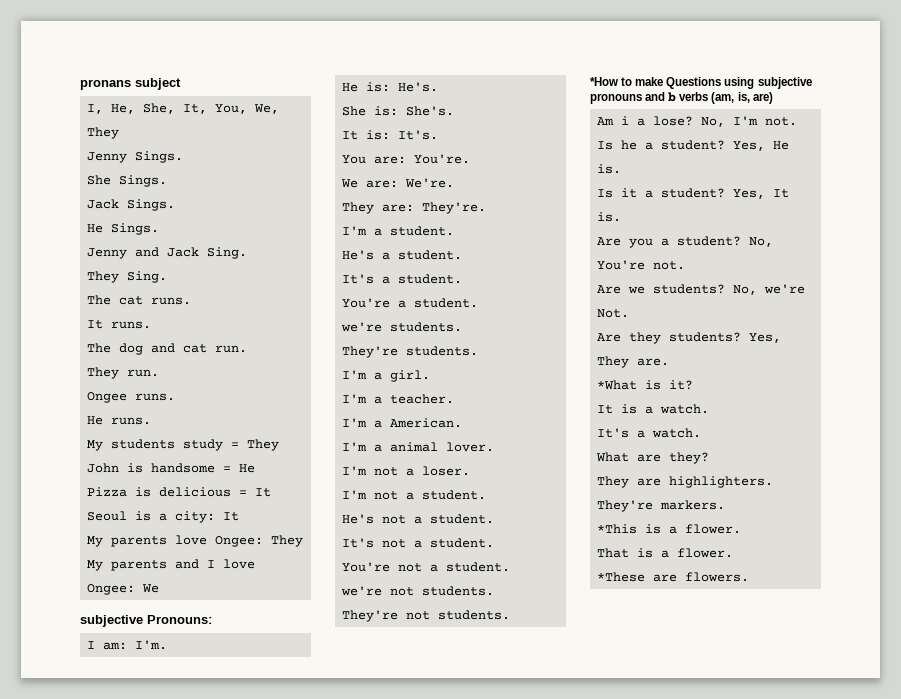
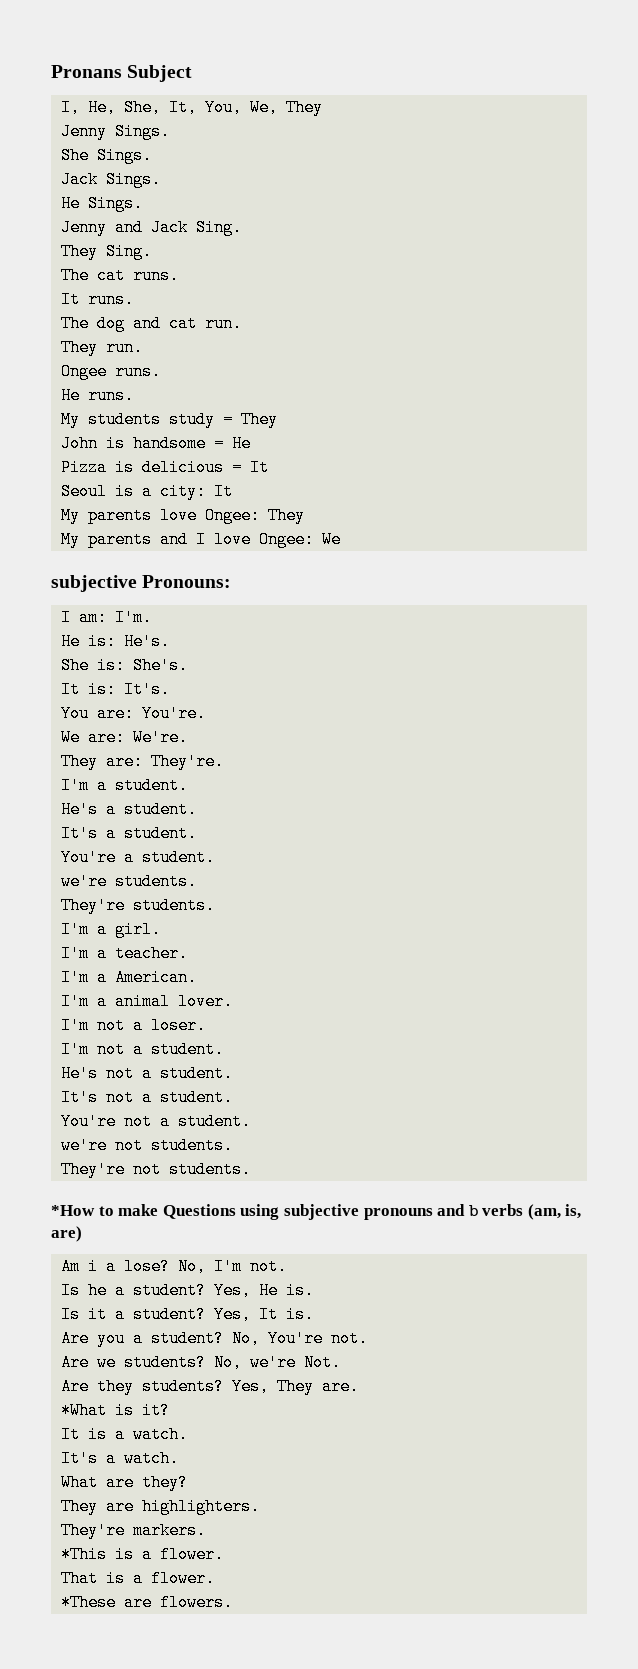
[80,78,181,90] pronans subject -> [51,65,193,82] Pronans Subject

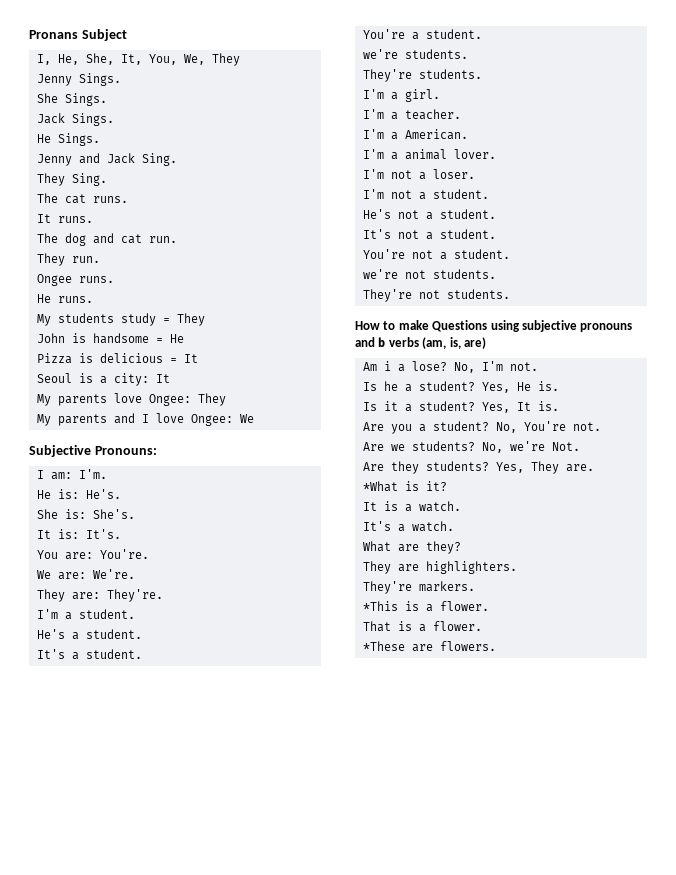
[51,575,137,592] subjective -> [29,445,91,457] Subjective
[51,1205,95,1216] *How -> [355,321,380,330] How

